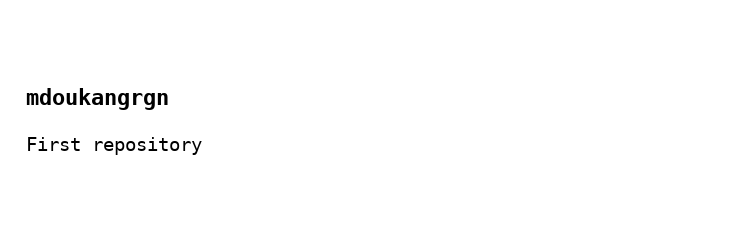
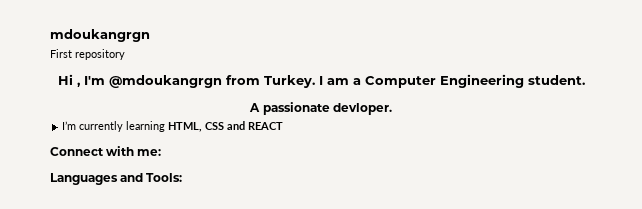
(202, 146) none -> [57,74,585,88] [249,102,392,115] [62,121,284,132] [50,146,162,156] [50,173,183,185] // Hi , I'm @mdoukangrgn from Turkey. I am a Computer Engineering student. // A passionate devloper. // I’m currently learning HTML, CSS and REACT // Connect with me: // Languages and Tools:

